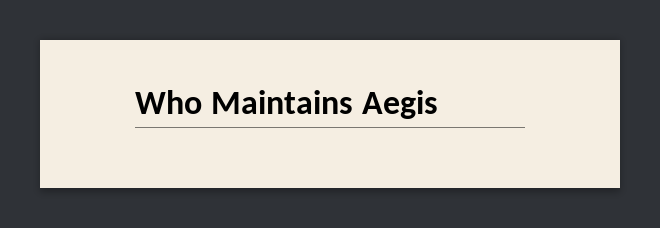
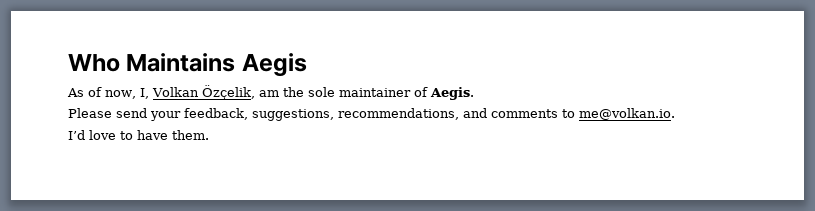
(439, 104) none -> [67,85,474,100] [68,108,675,121] [68,130,209,140] // As of now, I, Volkan Özçelik, am the sole maintainer of Aegis. // Please send your feedback, suggestions, recommendations, and comments to me@volkan.io. // I’d love to have them.

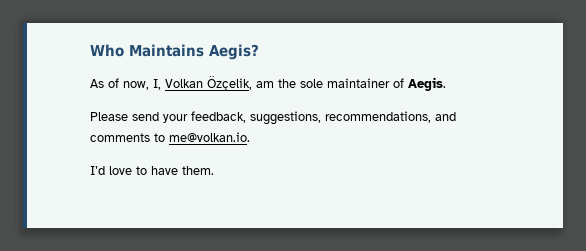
[241,53,307,77] Aegis -> [209,44,259,60] Aegis?

